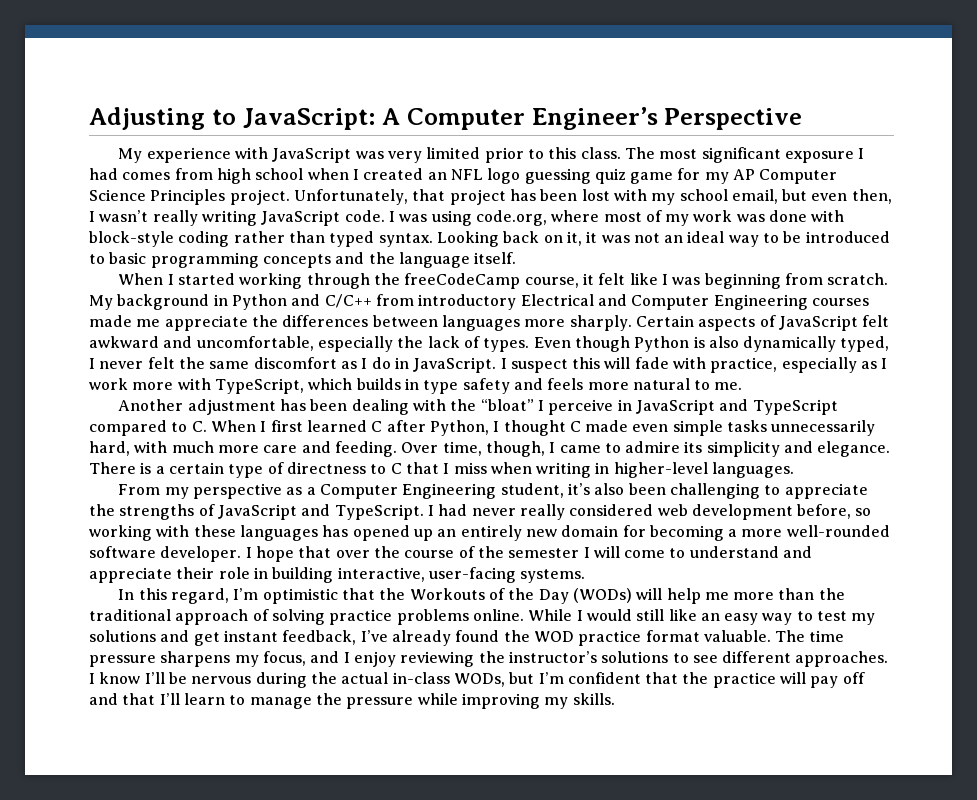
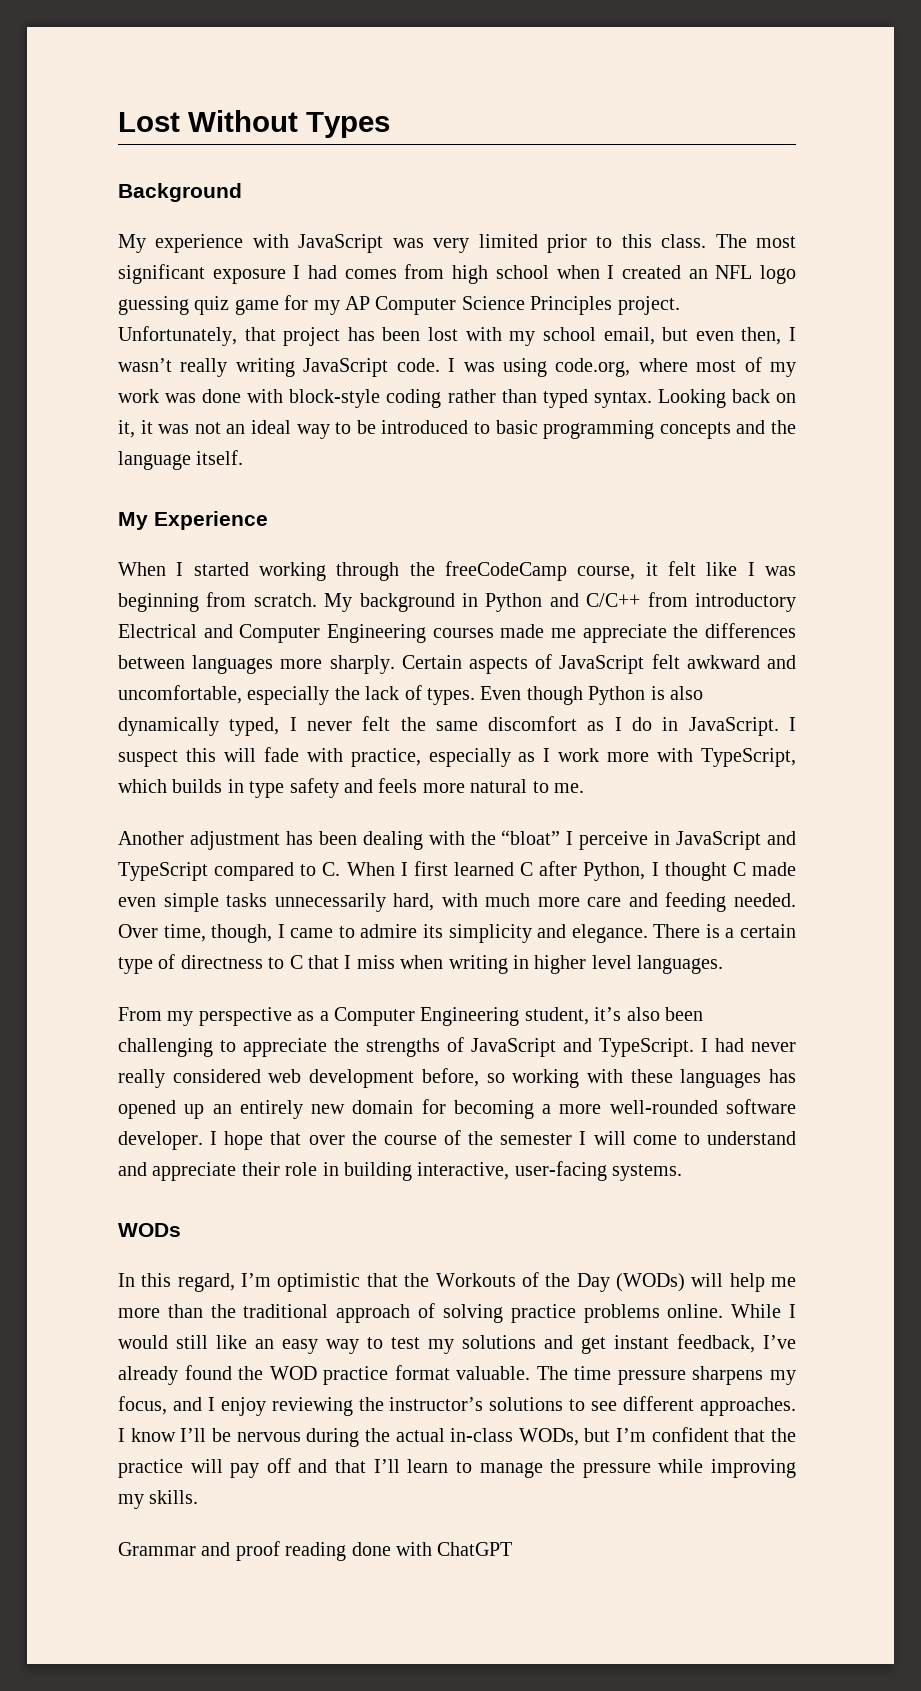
[89,107,803,130] Adjusting to JavaScript: A Computer Engineer’s Perspective -> [118,110,390,138] [118,183,242,202] Lost Without Types // Background
(517, 258) none -> [118,511,268,530] // My Experience
[334,441,397,457] feeding. -> [665,892,796,912] feeding needed.
[613,462,708,478] higher-level -> [534,955,632,974] higher level
(586, 576) none -> [118,1223,181,1237] // WODs
(615, 699) none -> [118,1541,513,1561] // Grammar and proof reading done with ChatGPT

